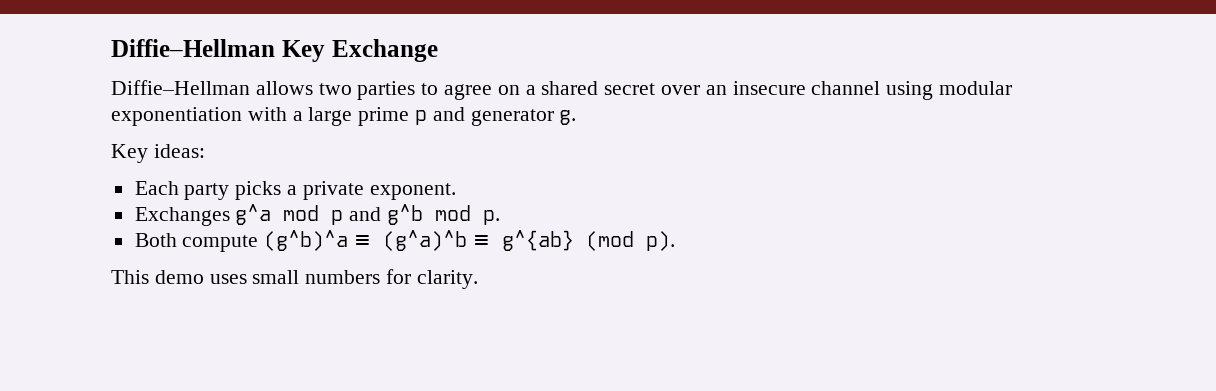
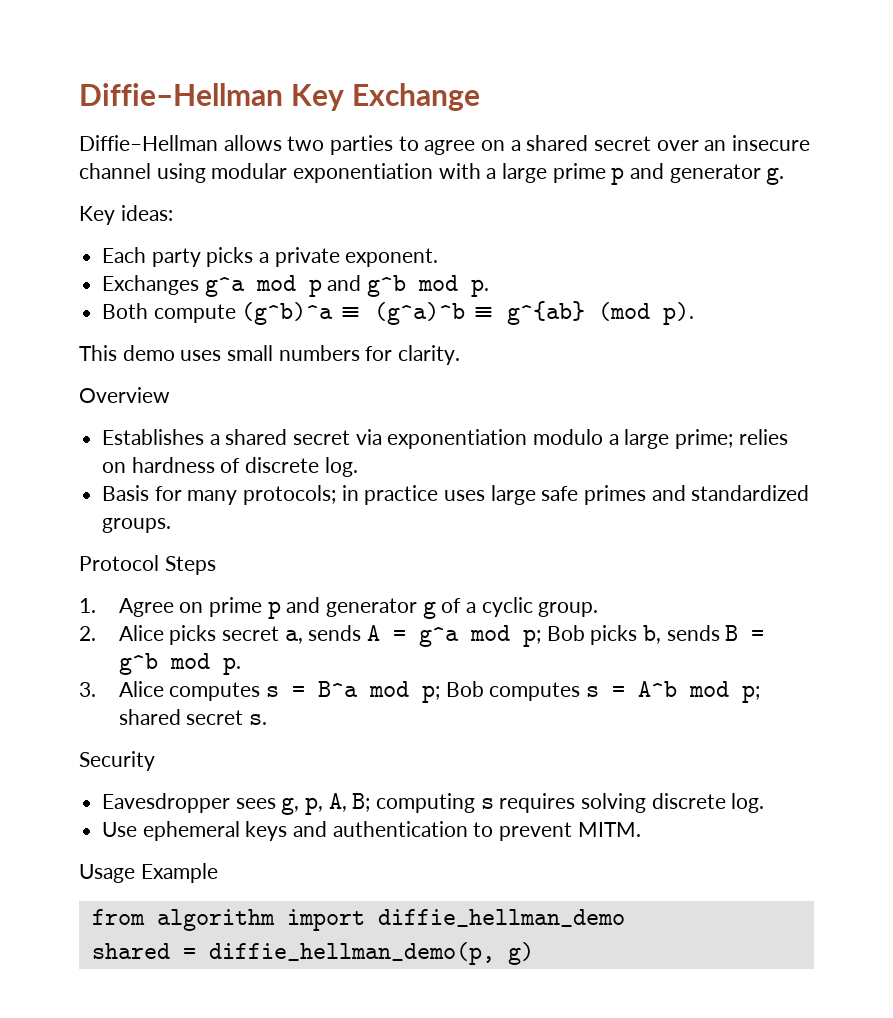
(478, 279) none -> [79,387,170,403] [102,429,788,449] [102,457,358,477] [102,485,810,505] [102,518,172,533] [79,555,216,575] [79,597,599,619] [79,625,765,647] [118,653,241,675] [79,681,760,703] [118,709,267,725] [79,751,155,771] [102,793,765,815] [102,821,641,841] [79,863,218,883] [91,909,625,931] [91,942,534,965] // Overview // Establishes a shared secret via exponentiation modulo a large prime; relies on hardness of discrete log. // Basis for many protocols; in practice uses large safe primes and standardized groups. // Protocol Steps // 1. Agree on prime p and generator g of a cyclic group. // 2. Alice picks secret a, sends A = g^a mod p; Bob picks b, sends B = g^b mod p. // 3. Alice computes s = B^a mod p; Bob computes s = A^b mod p; shared secret s. // Security // Eavesdropper sees g, p, A, B; computing s requires solving discrete log. // Use ephemeral keys and authentication to prevent MITM. // Usage Example // from algorithm import diffie_hellman_demo // shared = diffie_hellman_demo(p, g)

